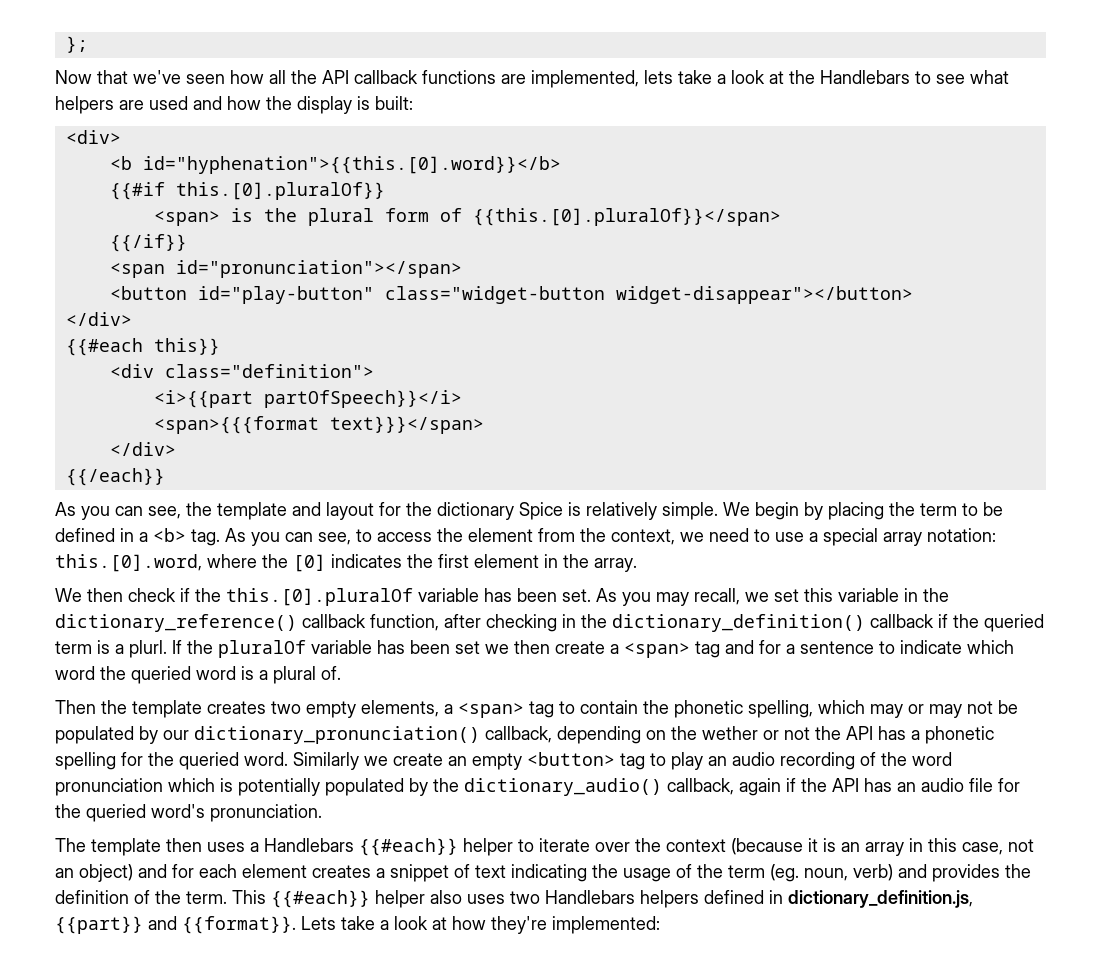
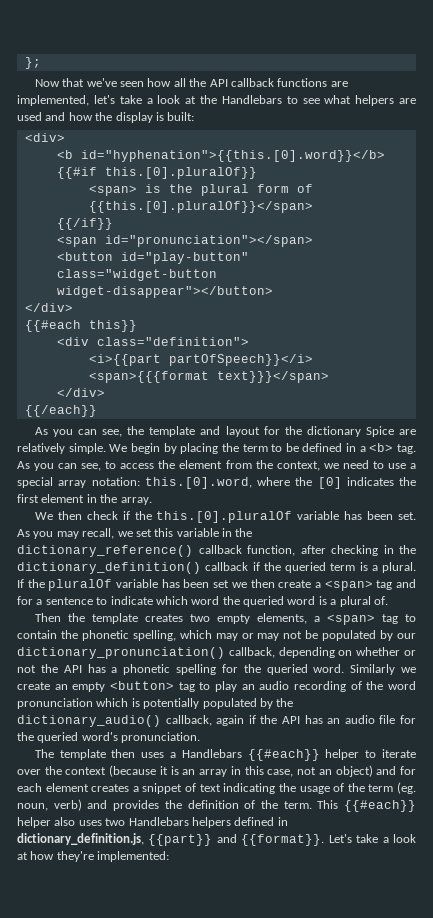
[644,70,673,84] lets -> [93,95,115,104] let's
[568,502,581,516] is -> [399,429,417,435] are
[129,640,167,658] plurl. -> [382,562,416,573] plural.
[671,726,758,740] the wether -> [356,647,401,656] whether
[301,916,336,930] Lets -> [328,834,352,843] Let's

